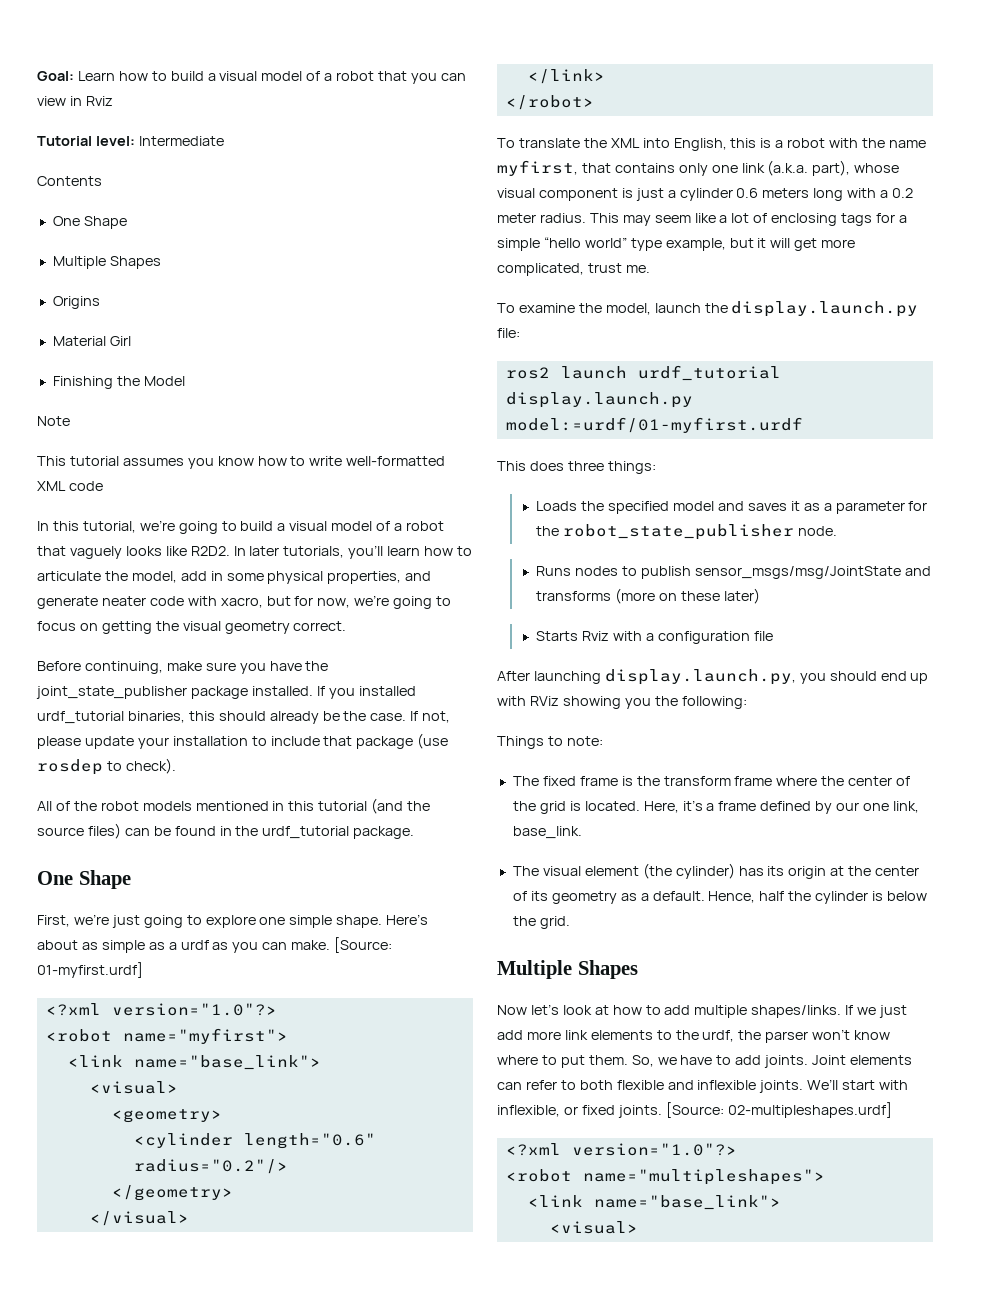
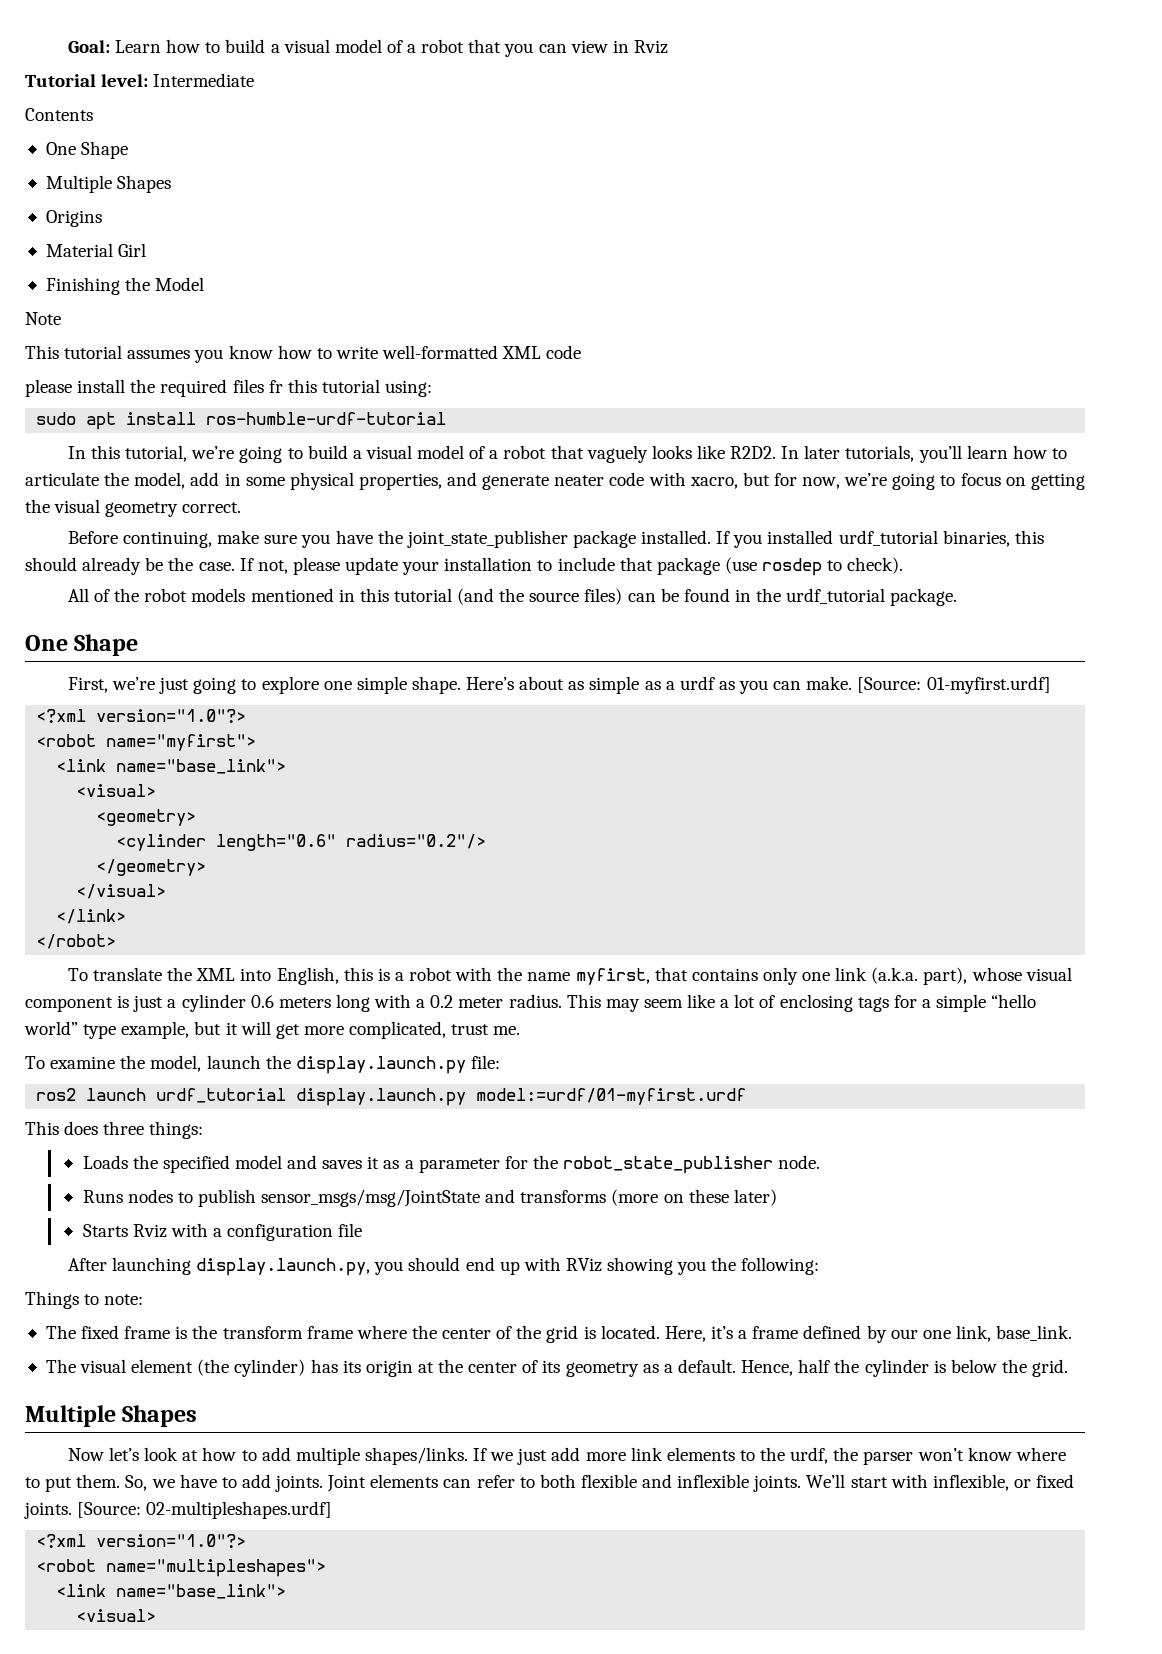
(103, 486) none -> [25,379,433,397] [36,412,447,430] // please install the required files fr this tutorial using: // sudo apt install ros-humble-urdf-tutorial

